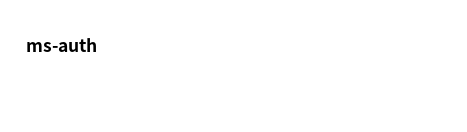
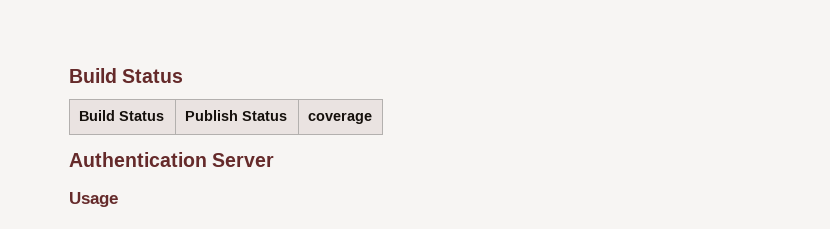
[26,38,97,52] ms-auth -> [69,68,184,83] [78,110,164,121] [184,110,287,121] [307,112,372,124] [69,152,275,167] [69,192,118,207] Build Status // Build Status | Publish Status | coverage // Authentication Server // Usage

